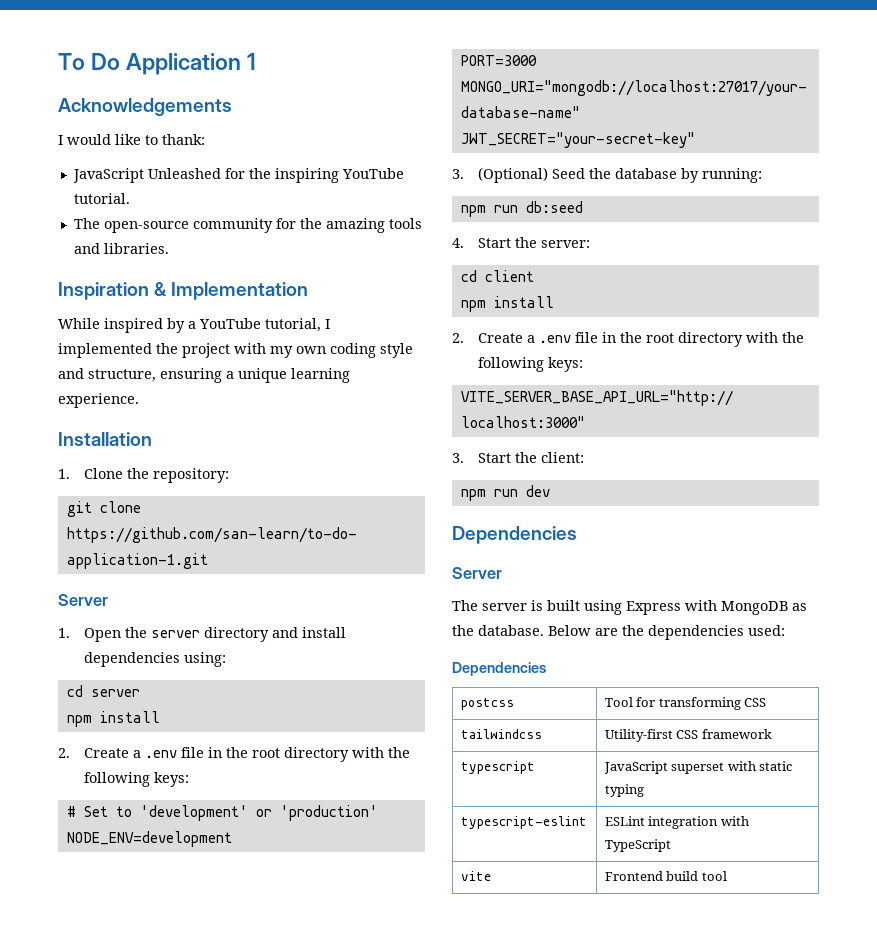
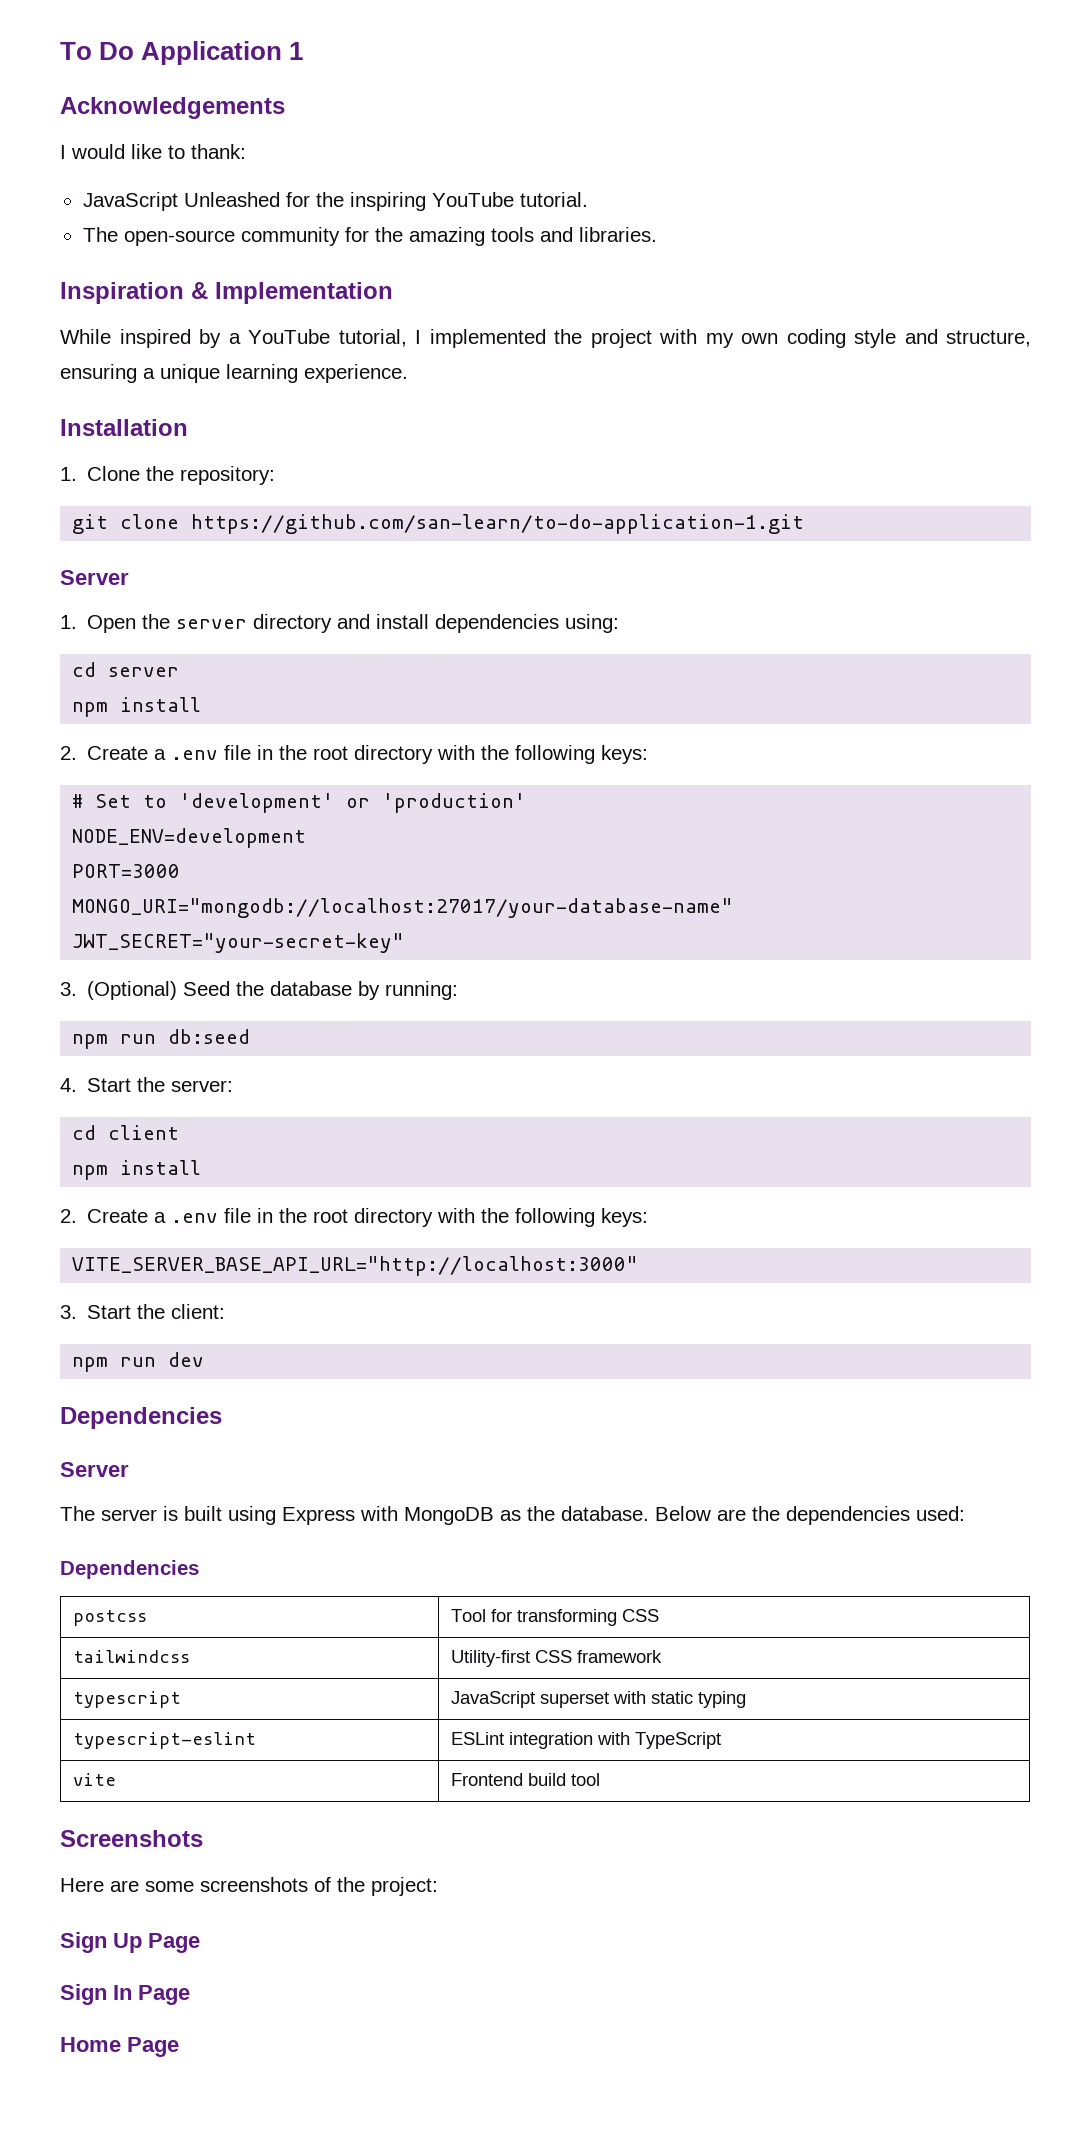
(727, 876) none -> [60,1830,203,1847] [60,1877,438,1896] [60,1932,200,1953] [60,1984,190,2005] [60,2037,179,2057] // Screenshots // Here are some screenshots of the project: // Sign Up Page // Sign In Page // Home Page

